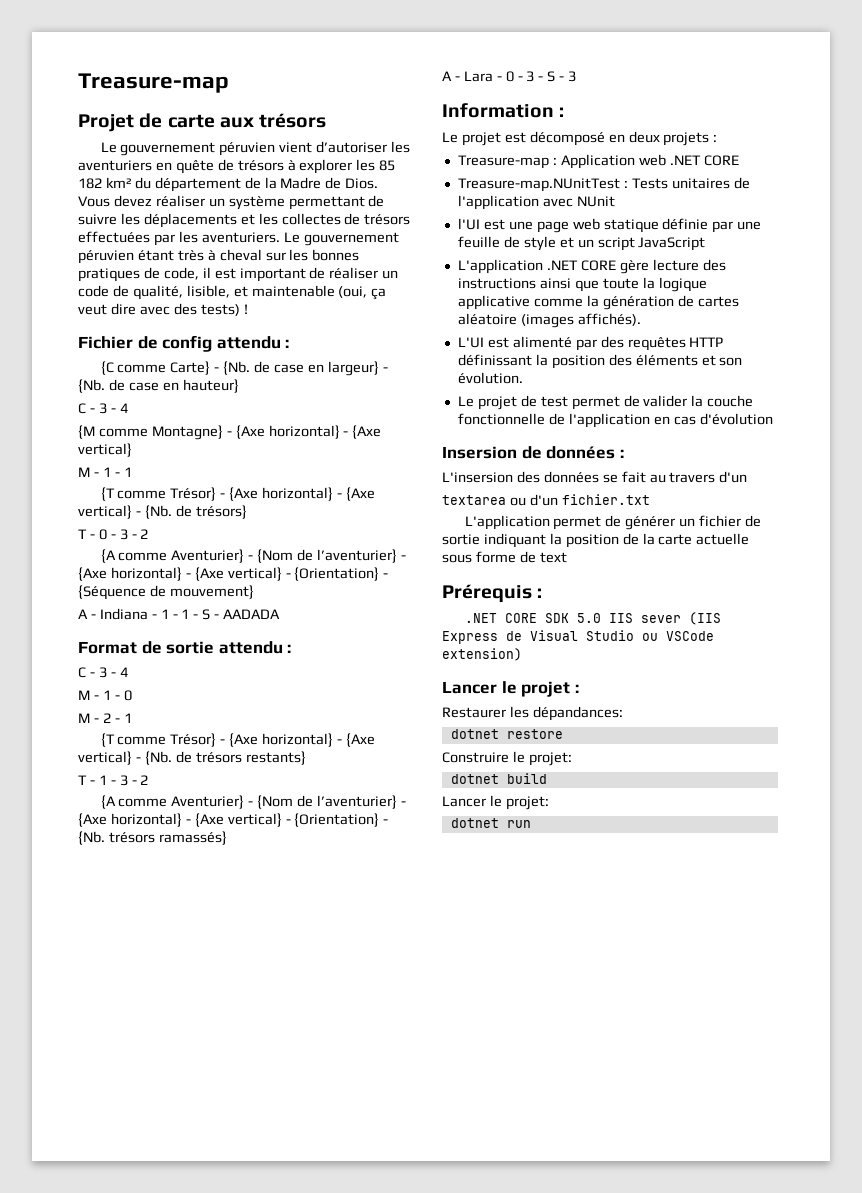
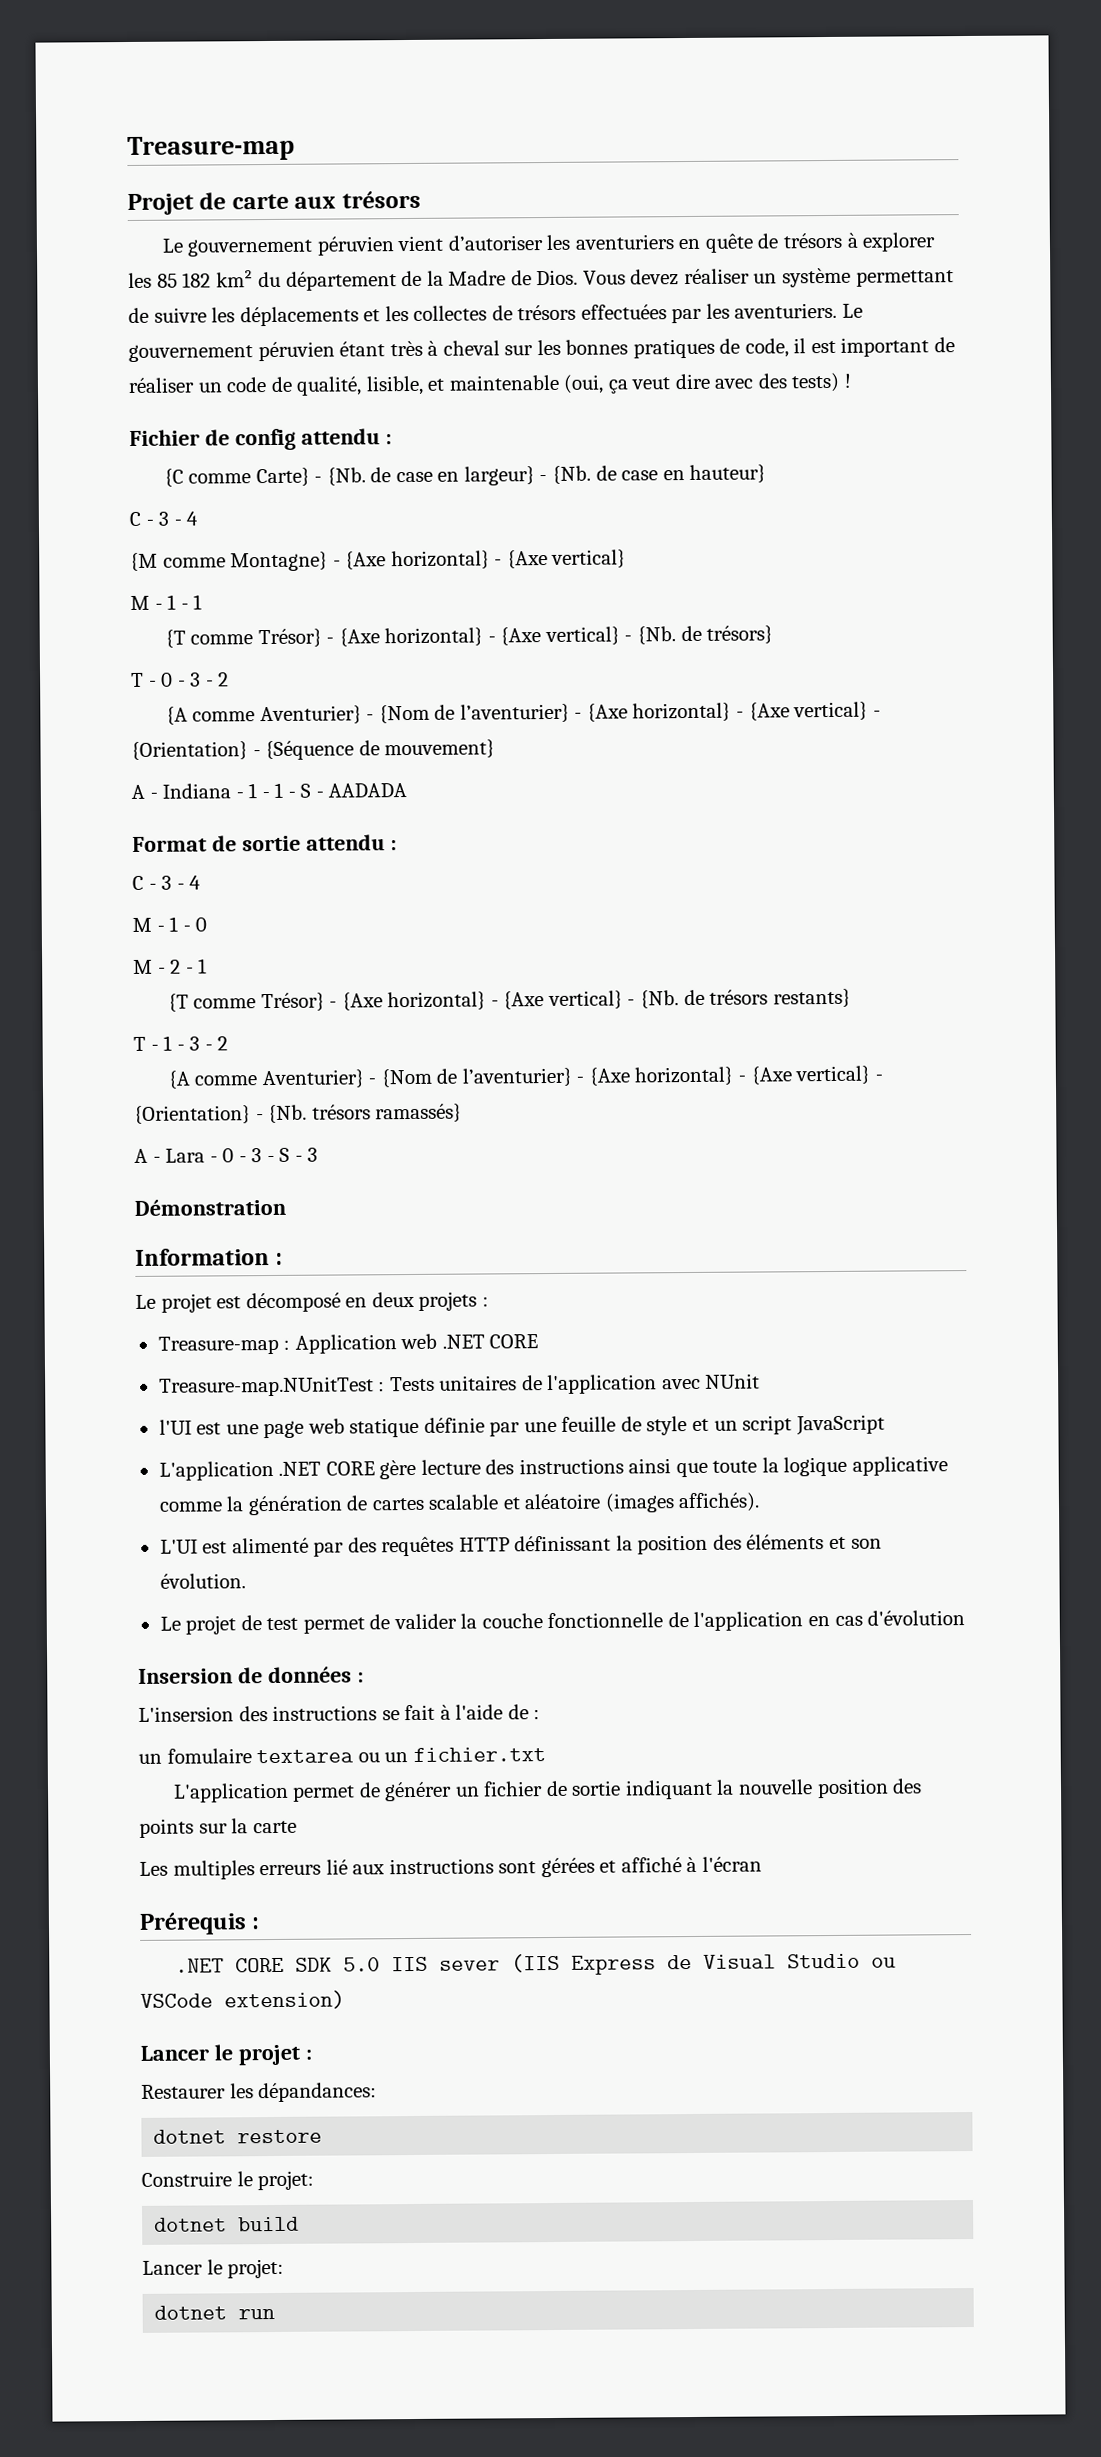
(577, 76) none -> [134,1198,286,1216] // Démonstration
(739, 301) none -> [428,1494,521,1510] scalable et
[543,471,599,483] données -> [272,1705,378,1722] instructions
[649,471,748,483] au travers d'un // -> [439,1704,541,1720] [138,1748,252,1764] à l'aide de : // un fomulaire
[529,494,558,506] d'un -> [384,1752,409,1763] un
[565,533,750,548] [442,551,567,563] position de la carte actuelle sous forme de text -> [737,1778,923,1799] [139,1818,297,1838] [139,1856,762,1880] nouvelle position des points sur la carte // Les multiples erreurs lié aux instructions sont gérées et affiché à l'écran

